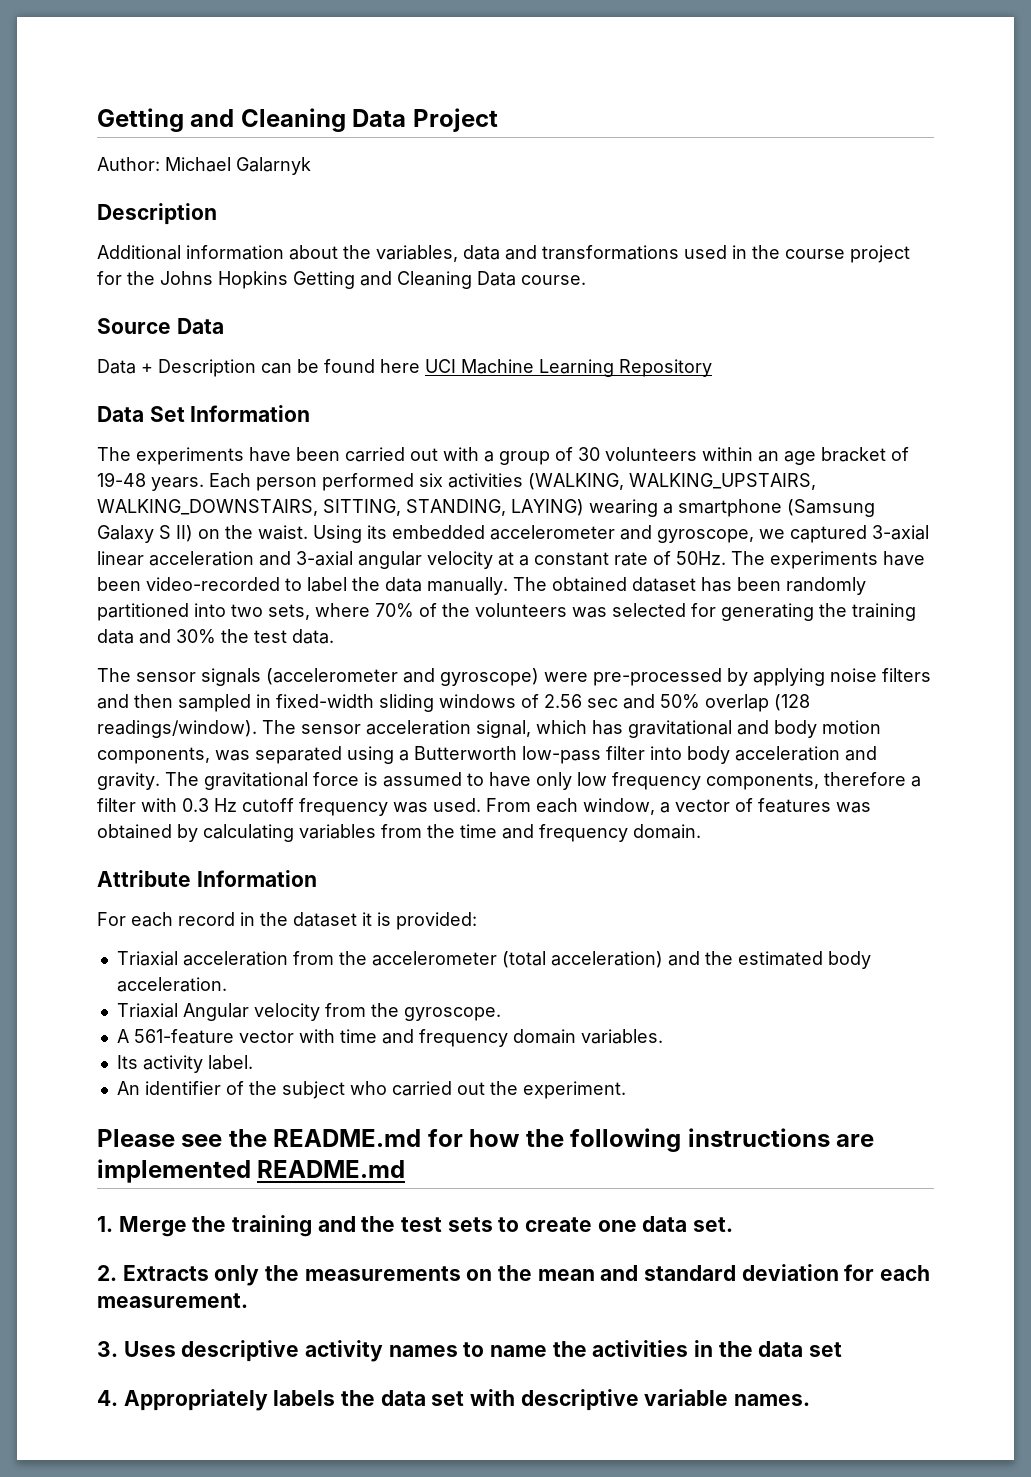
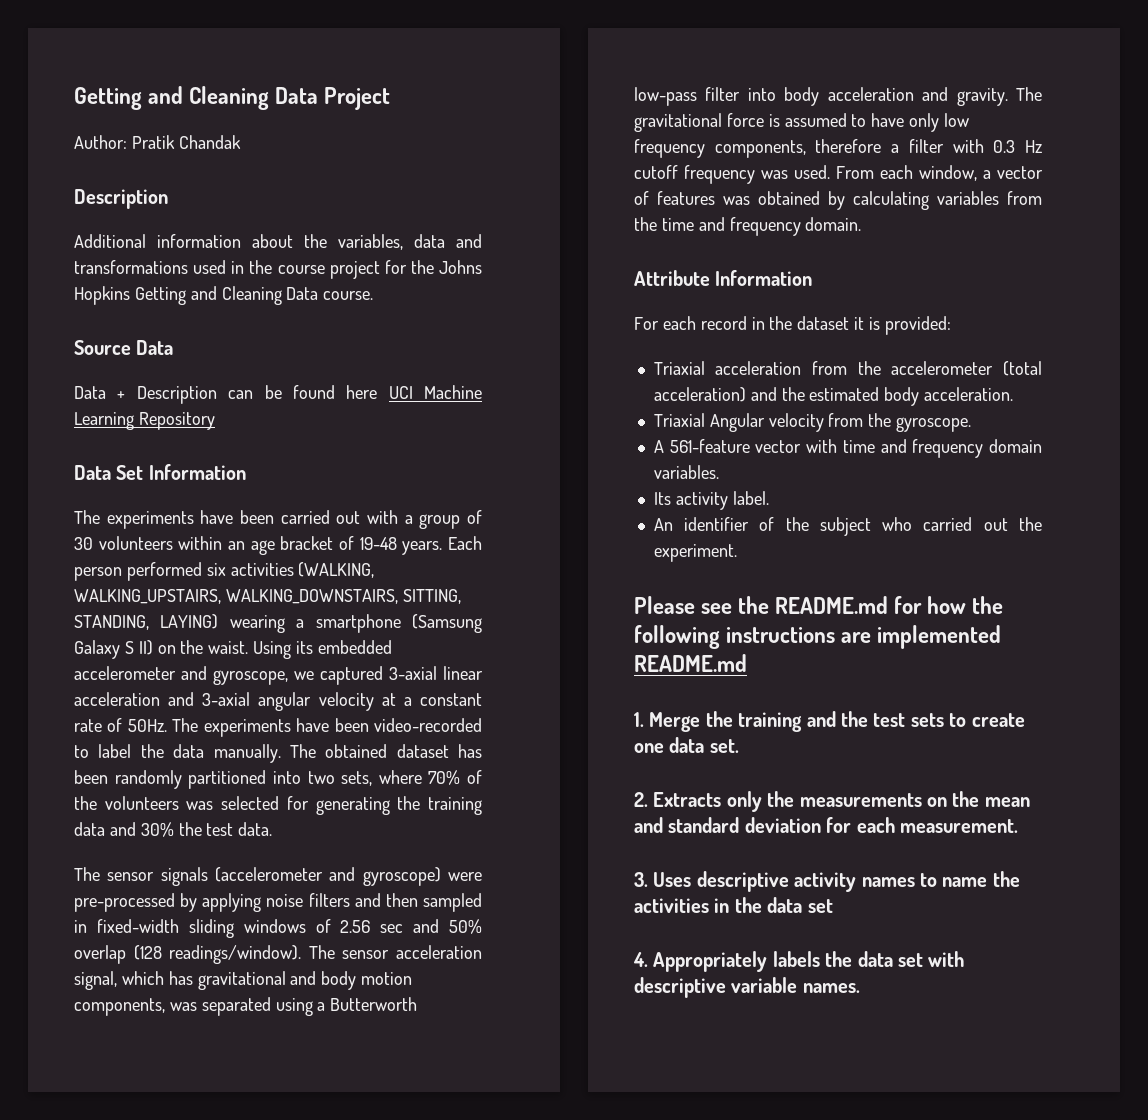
[165,157,311,175] Michael Galarnyk -> [131,135,241,149] Pratik Chandak

